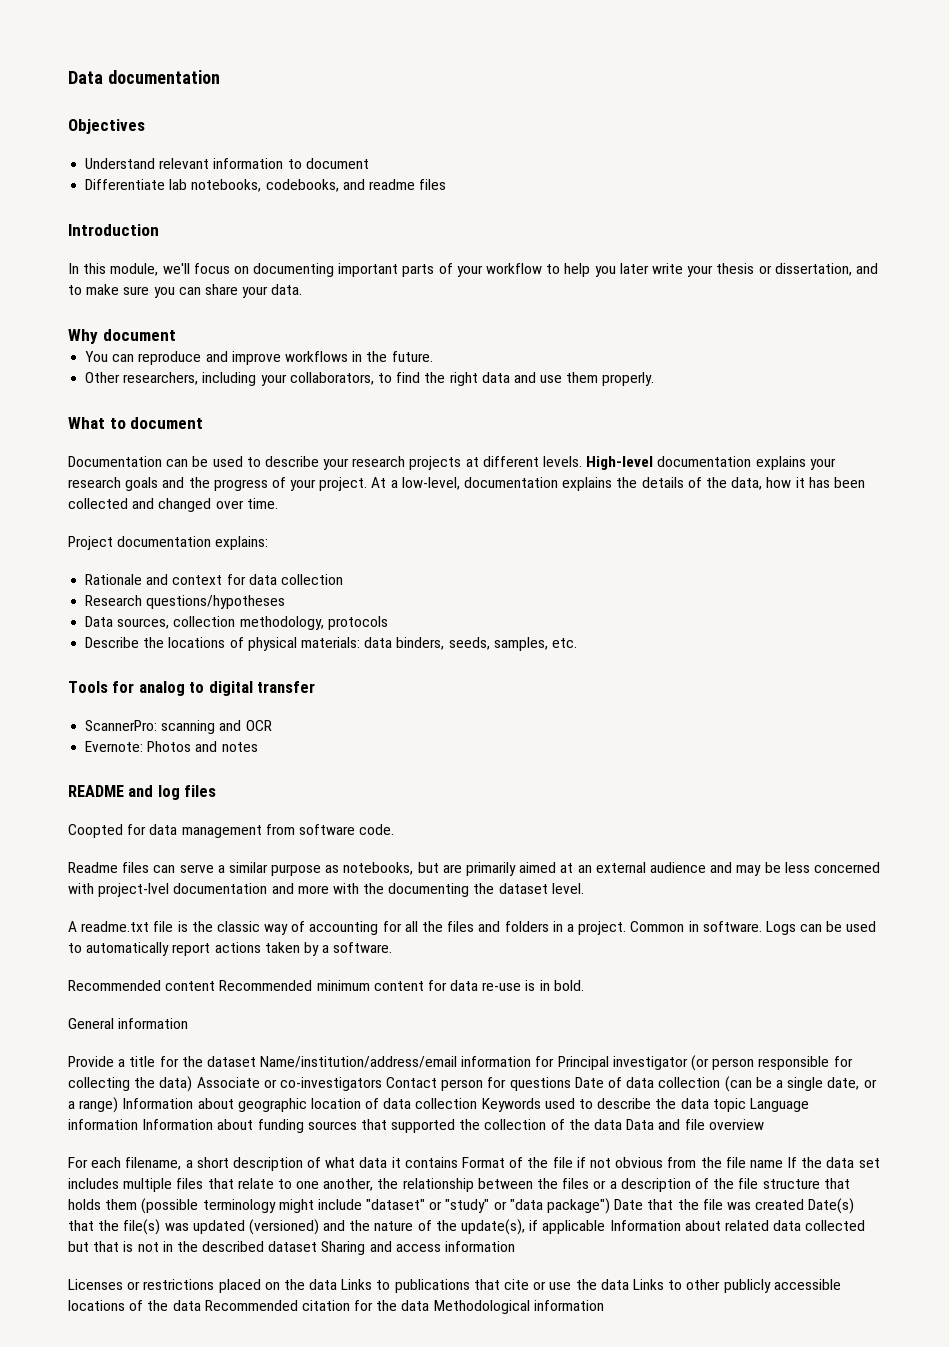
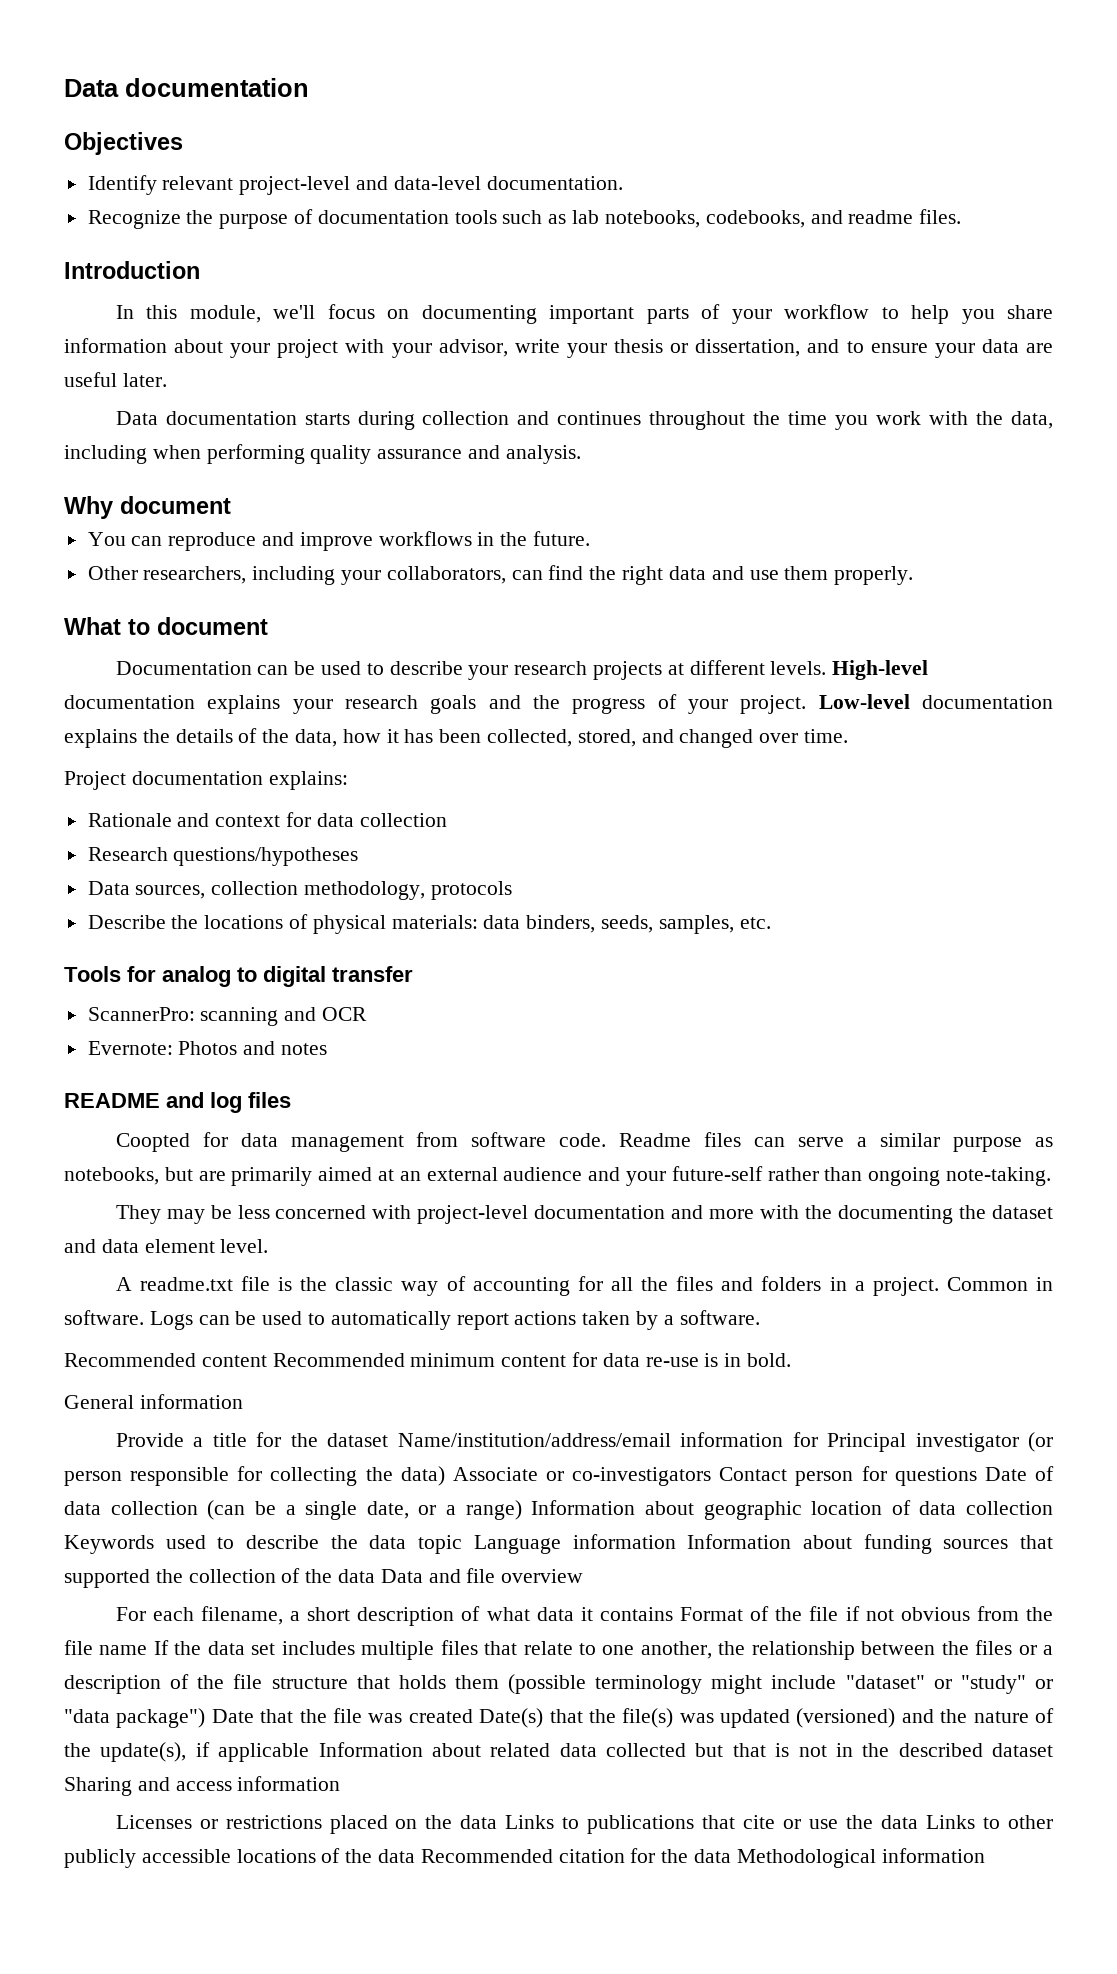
[85,158,369,169] [85,179,166,190] Understand relevant information to document // Differentiate -> [87,175,623,195] [87,209,567,229] Identify relevant project-level and data-level documentation. // Recognize the purpose of documentation tools such as
[419,179,447,190] files -> [919,209,962,224] files.
[619,263,649,274] later -> [1006,305,1053,319] [64,338,508,358] share information about your project with your advisor,
[86,284,303,298] make sure you can share your data. -> [870,339,1053,358] [64,372,167,387] [115,411,1053,430] [64,444,581,464] ensure your data are useful later. // Data documentation starts during collection and continues throughout the time you work with the data, including when performing quality assurance and analysis.
[377,373,392,383] to -> [511,570,543,580] can
[371,477,460,490] At a low-level, -> [818,694,910,709] Low-level
[68,498,128,509] collected -> [487,729,636,747] collected, stored,
(395, 829) // -> (607, 1140) none
(733, 867) none -> [626,1166,1052,1186] [115,1205,161,1224] your future-self rather than ongoing note-taking. // They
[98,883,170,897] project-lvel -> [417,1205,529,1224] project-level
(548, 888) none -> [64,1239,215,1253] and data element

